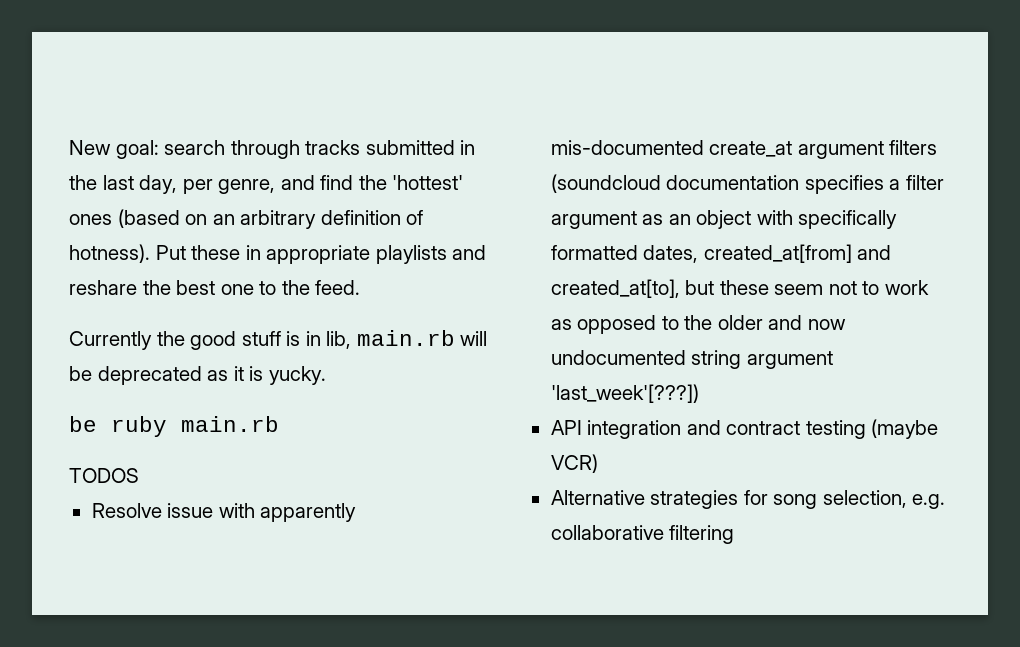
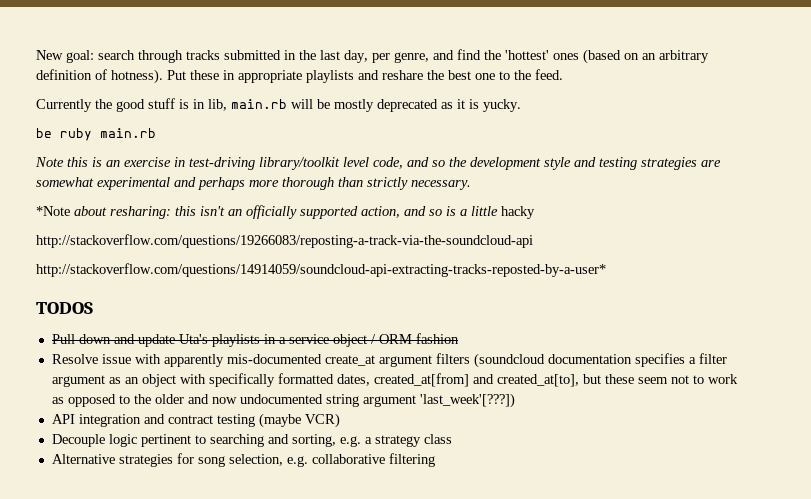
(92, 373) none -> [334,99,374,112] mostly
[69,468,139,483] TODOS -> [35,157,721,170] [36,177,471,190] [36,205,535,219] [36,234,533,248] [36,263,606,277] [36,302,93,314] [51,333,459,347] Note this is an exercise in test-driving library/toolkit level code, and so the development style and testing strategies are somewhat experimental and perhaps more thorough than strictly necessary. // *Note about resharing: this isn't an officially supported action, and so is a little hacky // http://stackoverflow.com/questions/19266083/reposting-a-track-via-the-soundcloud-api // http://stackoverflow.com/questions/14914059/soundcloud-api-extracting-tracks-reposted-by-a-user* // TODOS // Pull down and update Uta's playlists in a service object / ORM fashion
(598, 463) none -> [51,434,452,447] // Decouple logic pertinent to searching and sorting, e.g. a strategy class

